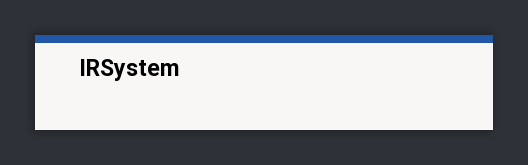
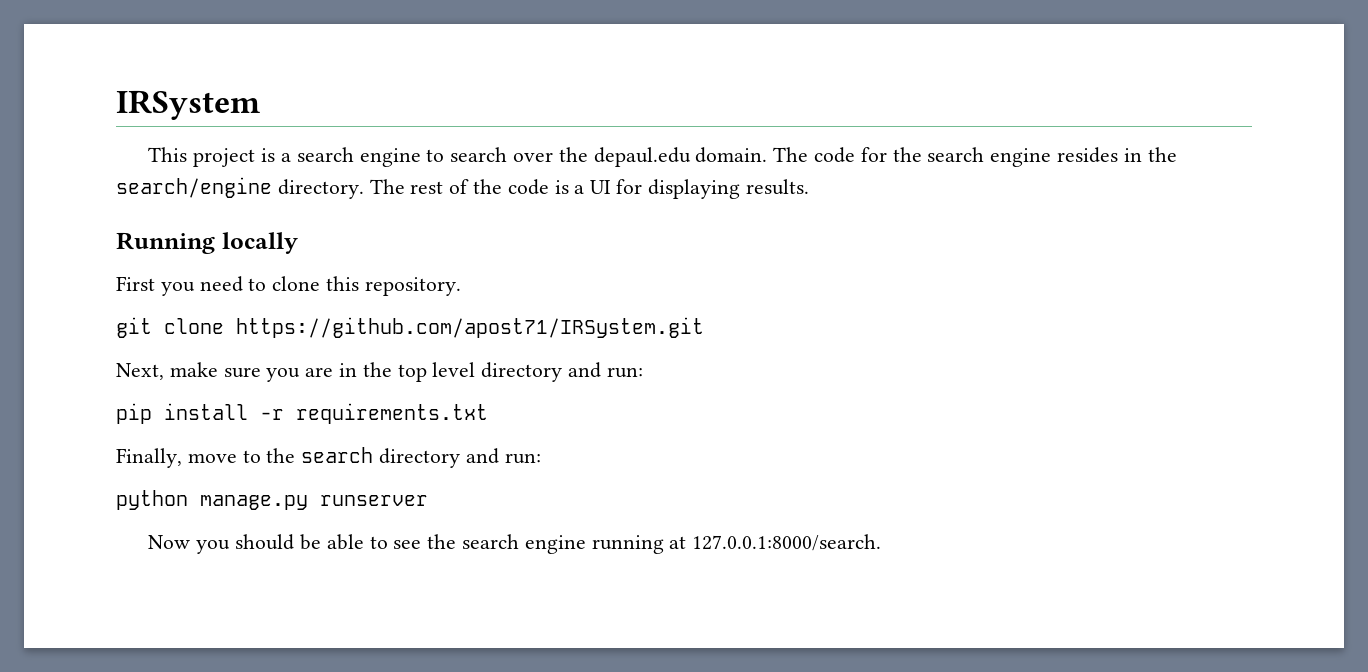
(179, 70) none -> [148,147,1177,167] [116,177,809,199] [116,232,298,254] [116,276,461,296] [116,317,704,338] [116,362,643,382] [116,403,488,424] [116,447,541,468] [116,490,428,510] [148,534,882,554] // This project is a search engine to search over the depaul.edu domain. The code for the search engine resides in the search/engine directory. The rest of the code is a UI for displaying results. // Running locally // First you need to clone this repository. // git clone https://github.com/apost71/IRSystem.git // Next, make sure you are in the top level directory and run: // pip install -r requirements.txt // Finally, move to the search directory and run: // python manage.py runserver // Now you should be able to see the search engine running at 127.0.0.1:8000/search.

